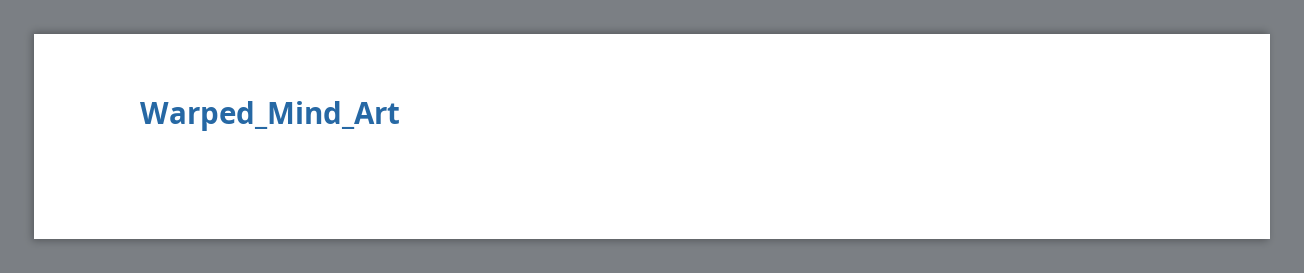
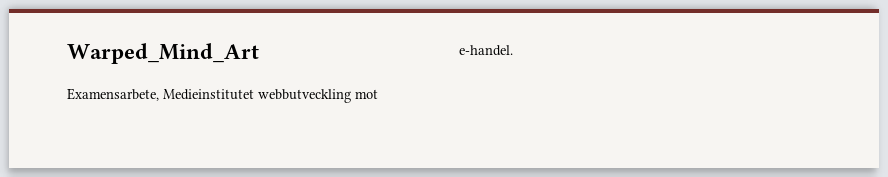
(400, 116) none -> [67,88,378,103] [459,45,513,56] // Examensarbete, Medieinstitutet webbutveckling mot e-handel.

